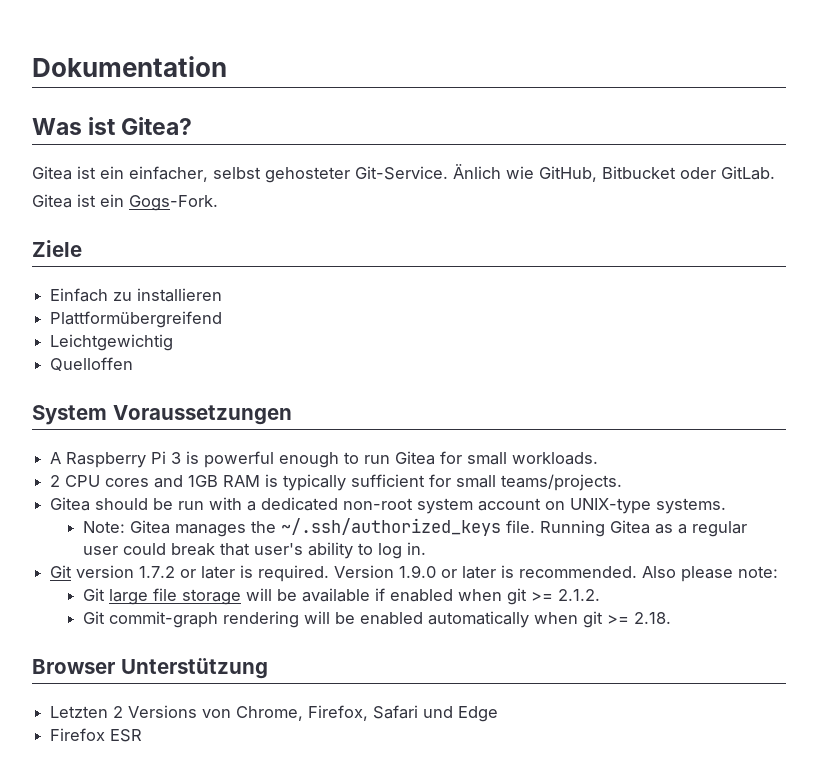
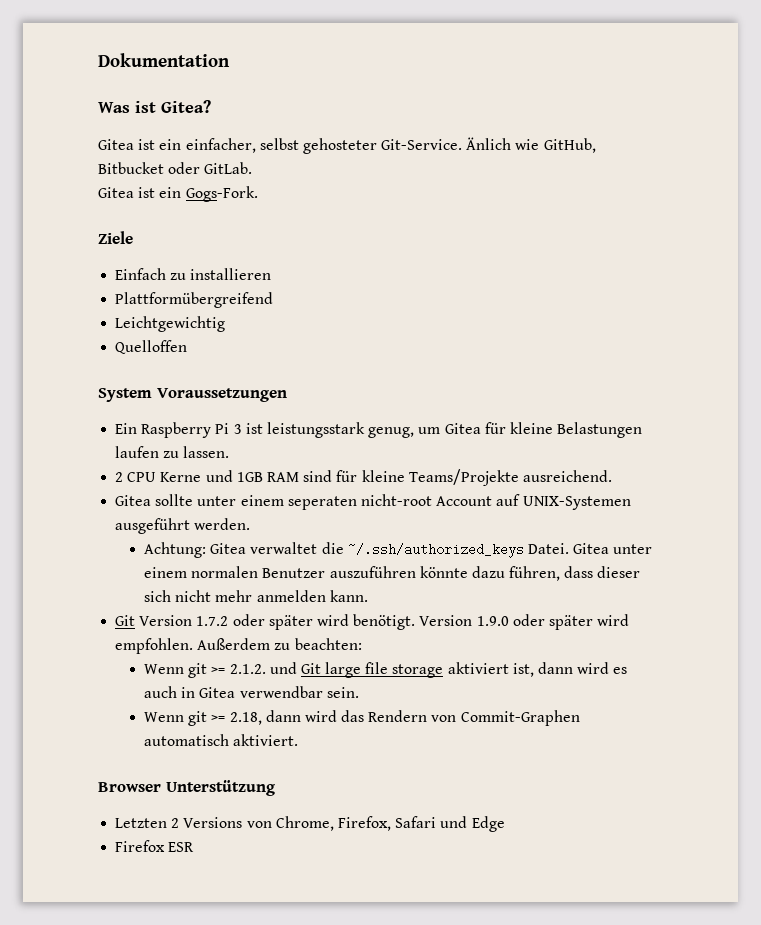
[50,452,62,464] A -> [115,423,138,434] Ein
[186,451,599,468] [50,474,623,491] [50,497,727,514] [82,518,747,537] [82,542,426,559] [50,565,779,582] [82,588,600,605] [82,611,671,628] is powerful enough to run Gitea for small workloads. // 2 CPU cores and 1GB RAM is typically sufficient for small teams/projects. // Gitea should be run with a dedicated non-root system account on UNIX-type systems. // Note: Gitea manages the ~/.ssh/authorized_keys file. Running Gitea as a regular user could break that user's ability to log in. // Git version 1.7.2 or later is required. Version 1.9.0 or later is recommended. Also please note: // Git large file storage will be available if enabled when git >= 2.1.2. // Git commit-graph rendering will be enabled automatically when git >= 2.18. -> [245,422,643,438] [115,446,230,458] [115,469,612,486] [115,494,631,510] [115,518,251,534] [143,542,653,558] [143,566,641,581] [143,590,368,602] [115,614,630,630] [115,638,362,654] [143,662,628,678] [143,686,359,698] [143,710,580,726] [143,734,299,746] ist leistungsstark genug, um Gitea für kleine Belastungen laufen zu lassen. // 2 CPU Kerne und 1GB RAM sind für kleine Teams/Projekte ausreichend. // Gitea sollte unter einem seperaten nicht-root Account auf UNIX-Systemen ausgeführt werden. // Achtung: Gitea verwaltet die ~/.ssh/authorized_keys Datei. Gitea unter einem normalen Benutzer auszuführen könnte dazu führen, dass dieser sich nicht mehr anmelden kann. // Git Version 1.7.2 oder später wird benötigt. Version 1.9.0 oder später wird empfohlen. Außerdem zu beachten: // Wenn git >= 2.1.2. und Git large file storage aktiviert ist, dann wird es auch in Gitea verwendbar sein. // Wenn git >= 2.18, dann wird das Rendern von Commit-Graphen automatisch aktiviert.

